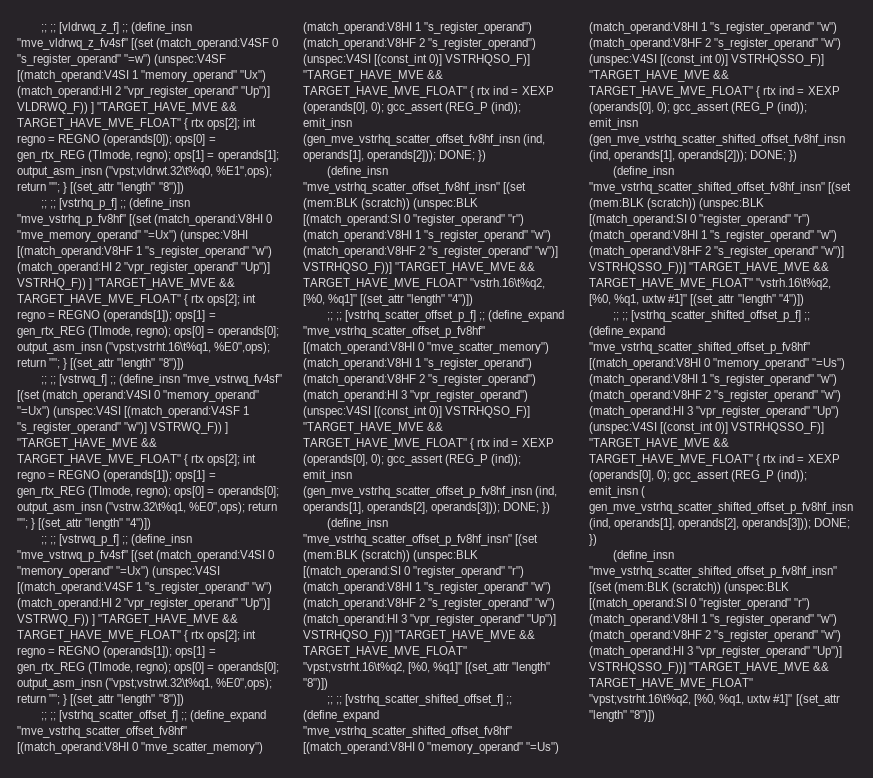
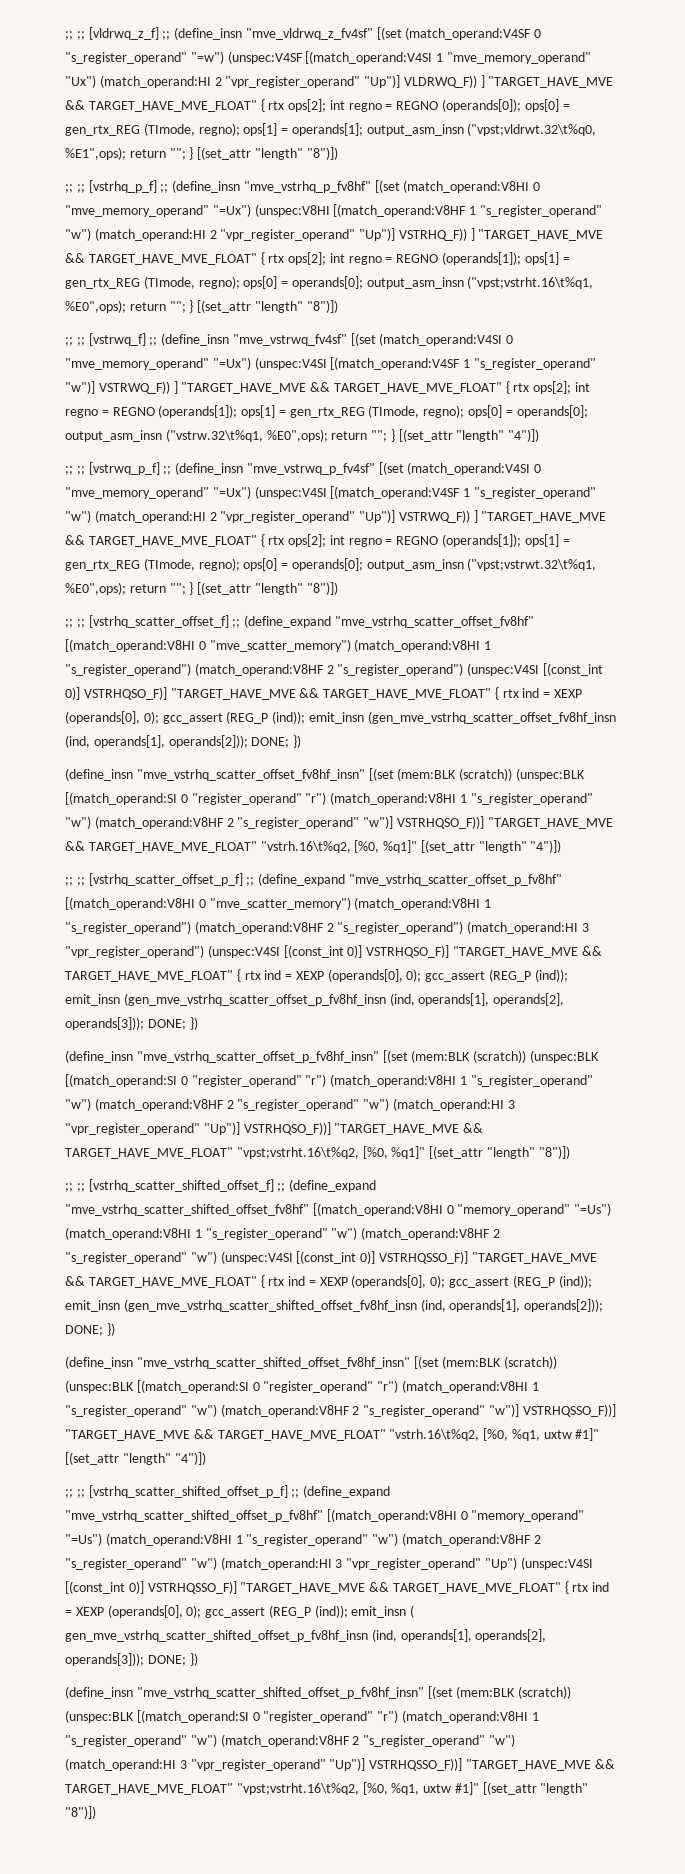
[141,70,238,82] "memory_operand" -> [446,52,591,64] "mve_memory_operand"
[163,390,260,402] "memory_operand" -> [65,358,209,370] "mve_memory_operand"
[17,566,113,578] "memory_operand" -> [65,487,209,499] "mve_memory_operand"

